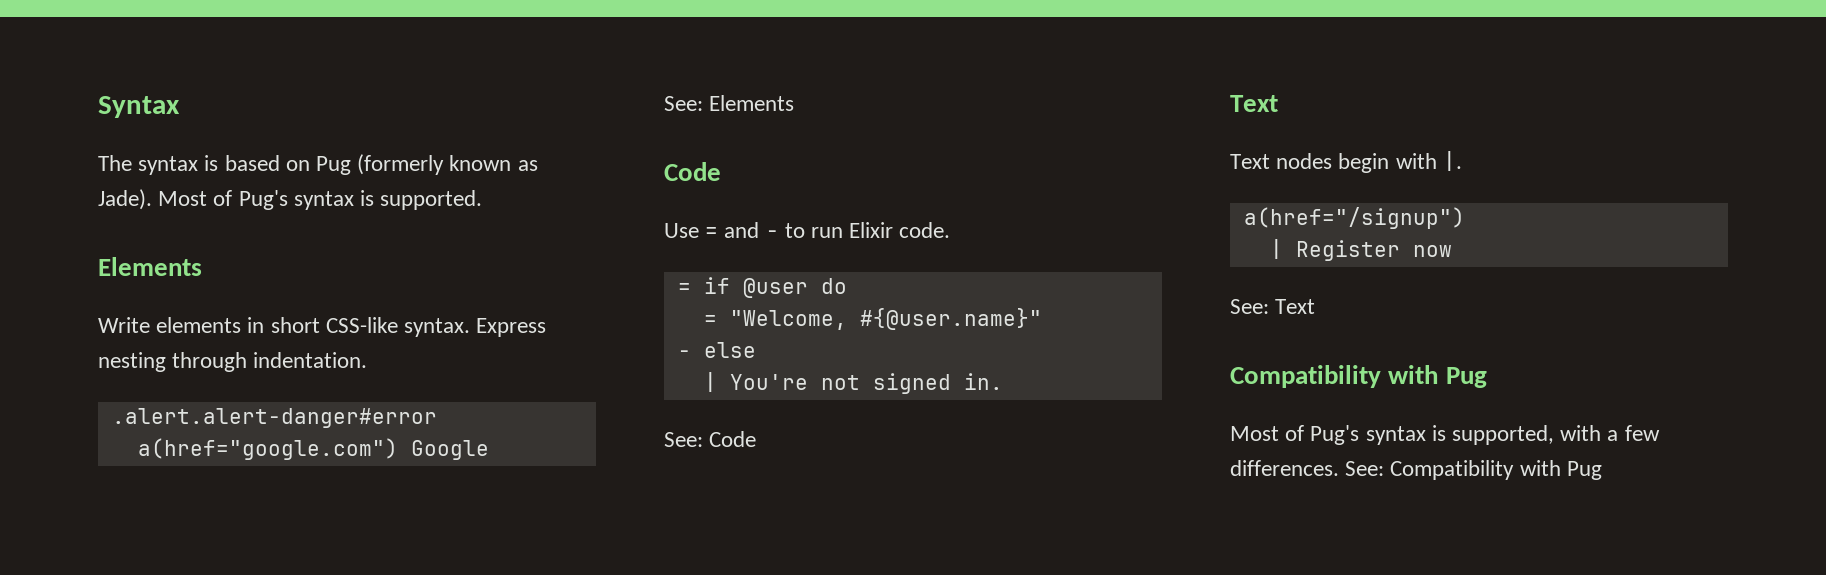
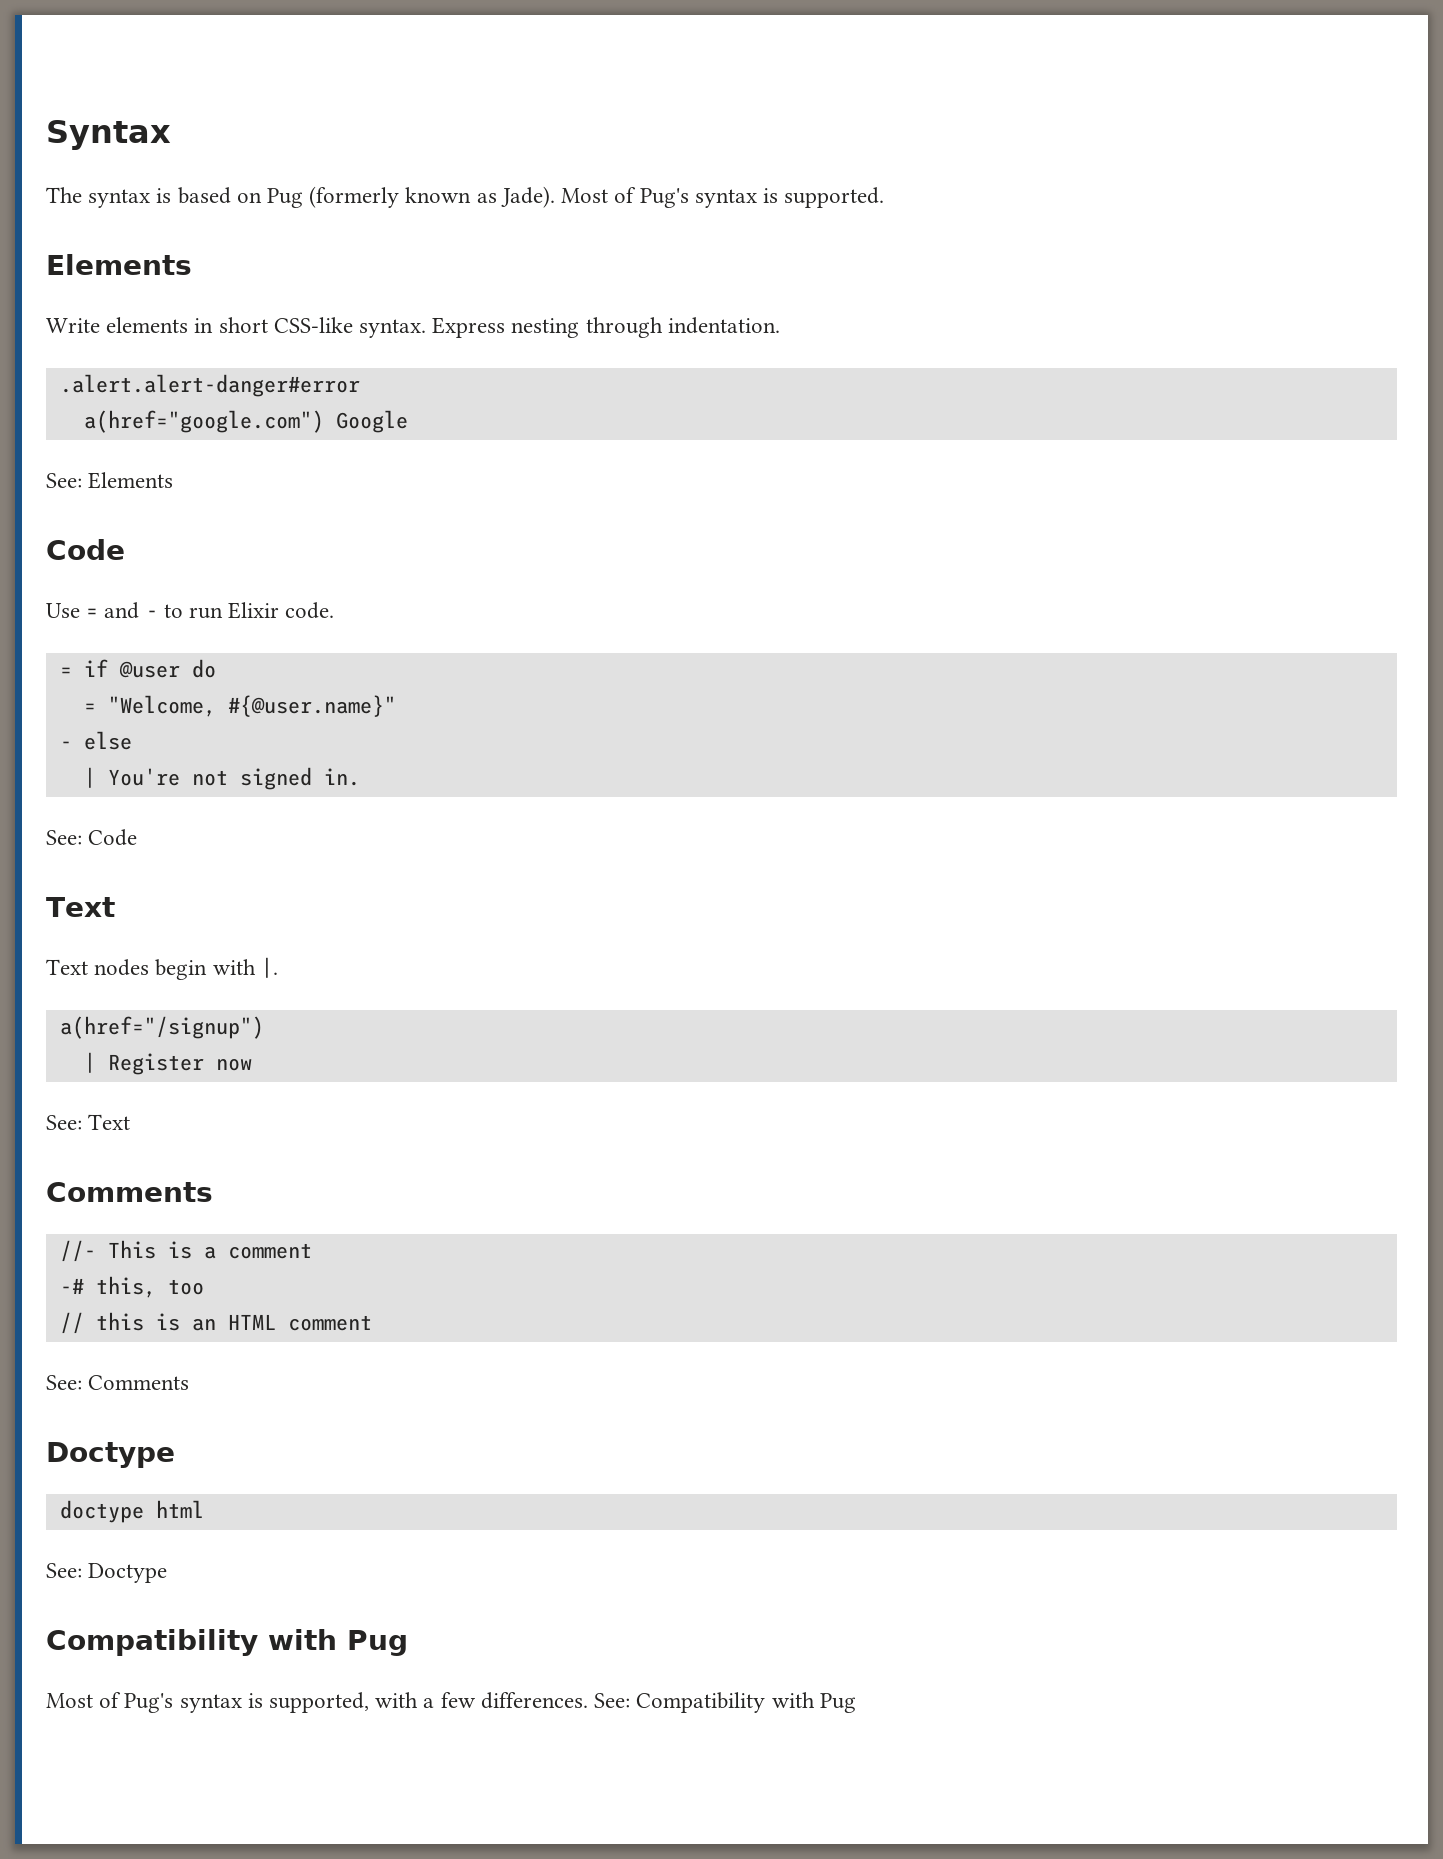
(1316, 306) none -> [46,1182,213,1202] [59,1240,312,1262] [59,1276,204,1298] [59,1312,372,1334] [46,1375,190,1390] [46,1442,175,1468] [59,1500,204,1523] [46,1563,168,1583] // Comments // //- This is a comment // -# this, too // // this is an HTML comment // See: Comments // Doctype // doctype html // See: Doctype

